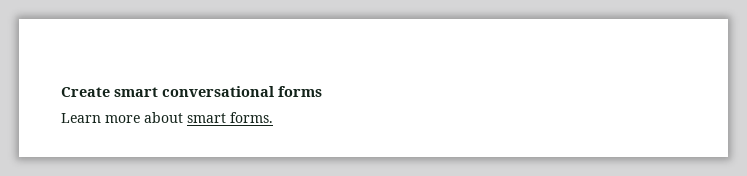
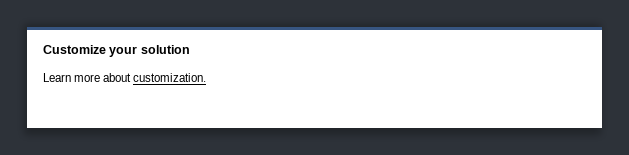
[61,86,322,97] Create smart conversational forms -> [43,45,190,57] Customize your solution
[187,112,273,123] smart forms. -> [133,73,207,82] customization.

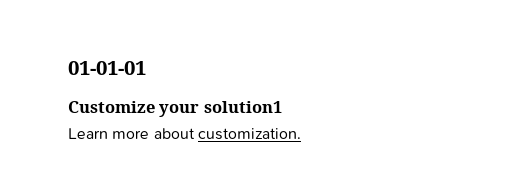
(43, 49) none -> [68,61,146,75] 01-01-01 //
[140,45,190,54] solution -> [203,101,282,113] solution1

